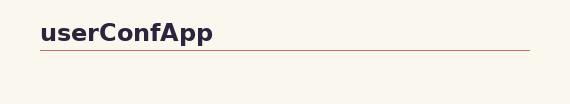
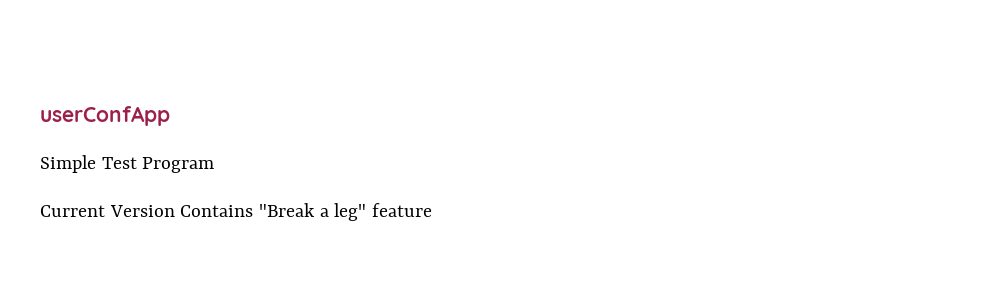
(213, 34) none -> [40,155,215,173] [40,203,433,221] // Simple Test Program // Current Version Contains "Break a leg" feature

